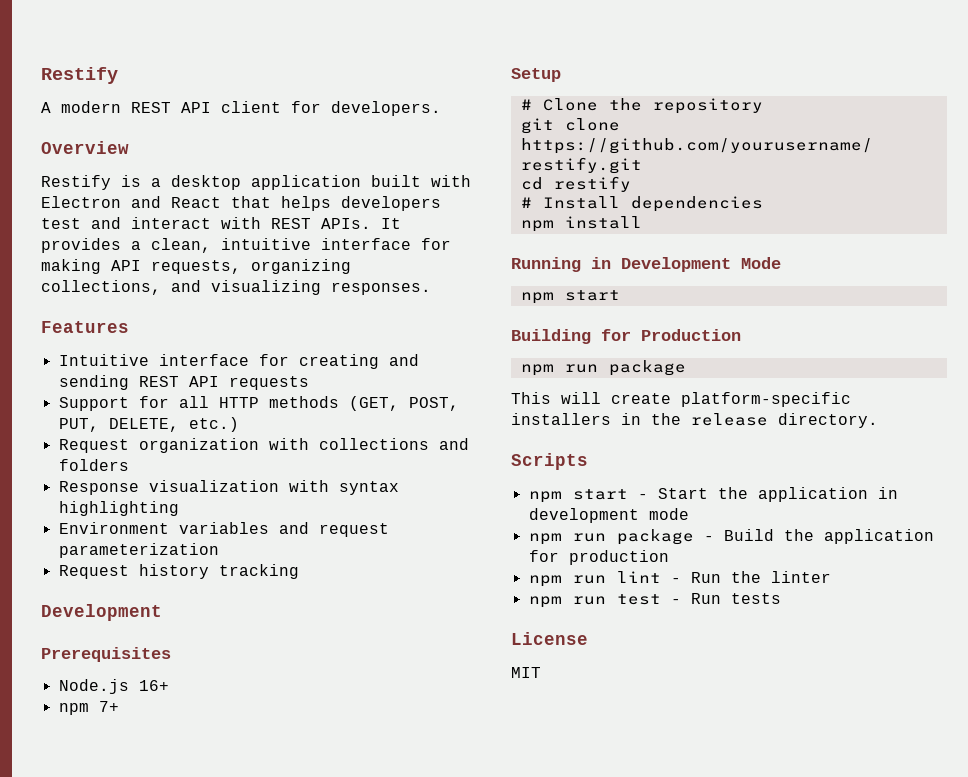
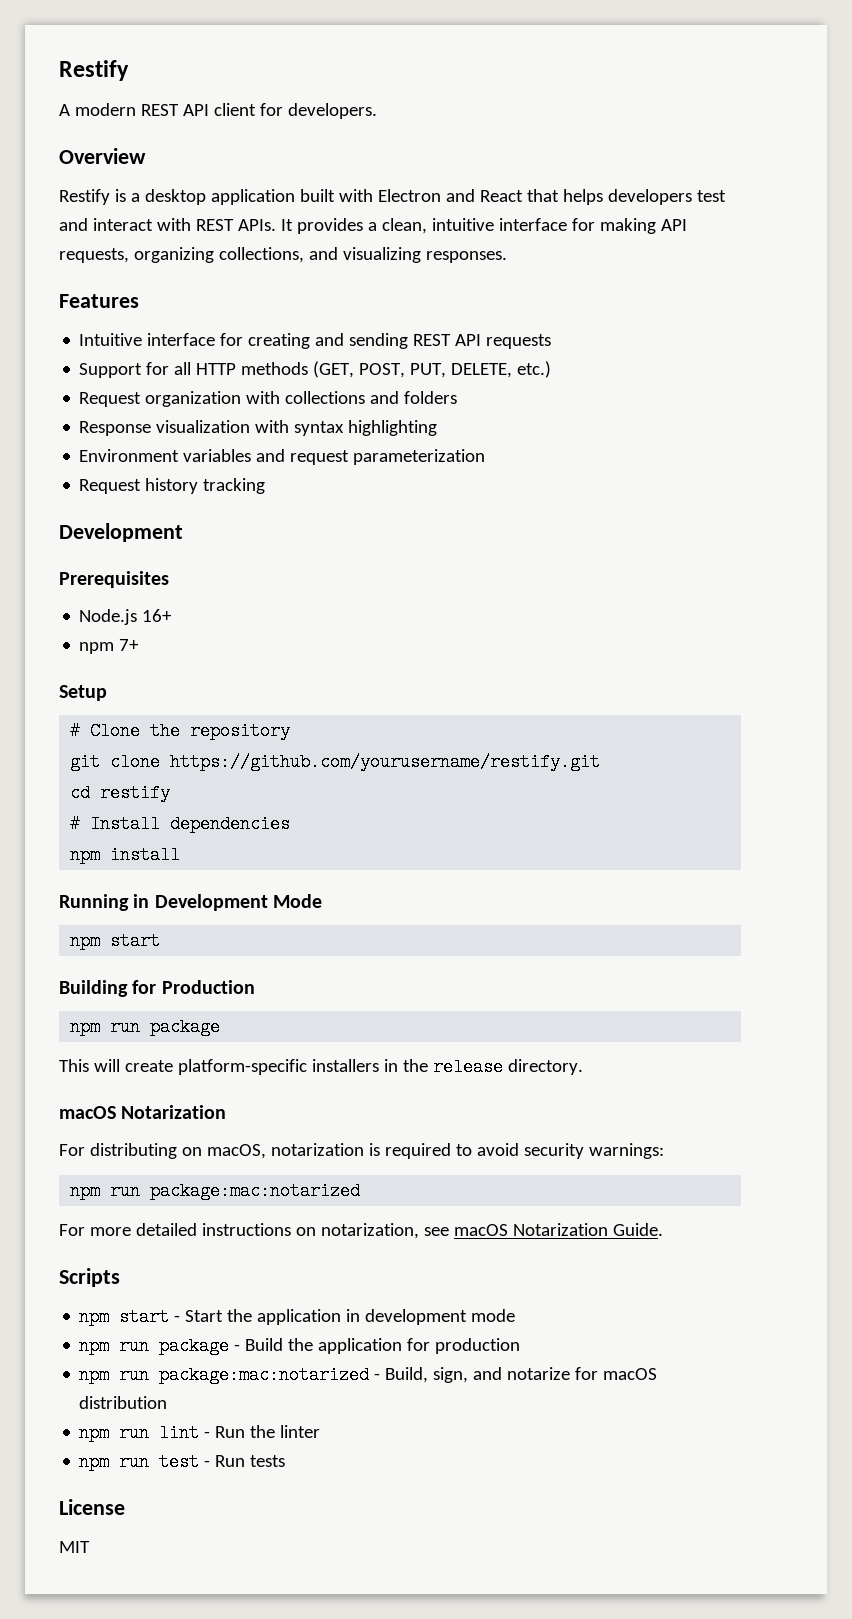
(878, 420) none -> [59,1105,227,1119] [59,1143,664,1159] [70,1182,361,1200] [59,1223,663,1239] // macOS Notarization // For distributing on macOS, notarization is required to avoid security warnings: // npm run package:mac:notarized // For more detailed instructions on notarization, see macOS Notarization Guide.
(669, 557) none -> [79,1366,658,1384] [79,1396,168,1409] // npm run package:mac:notarized - Build, sign, and notarize for macOS distribution

